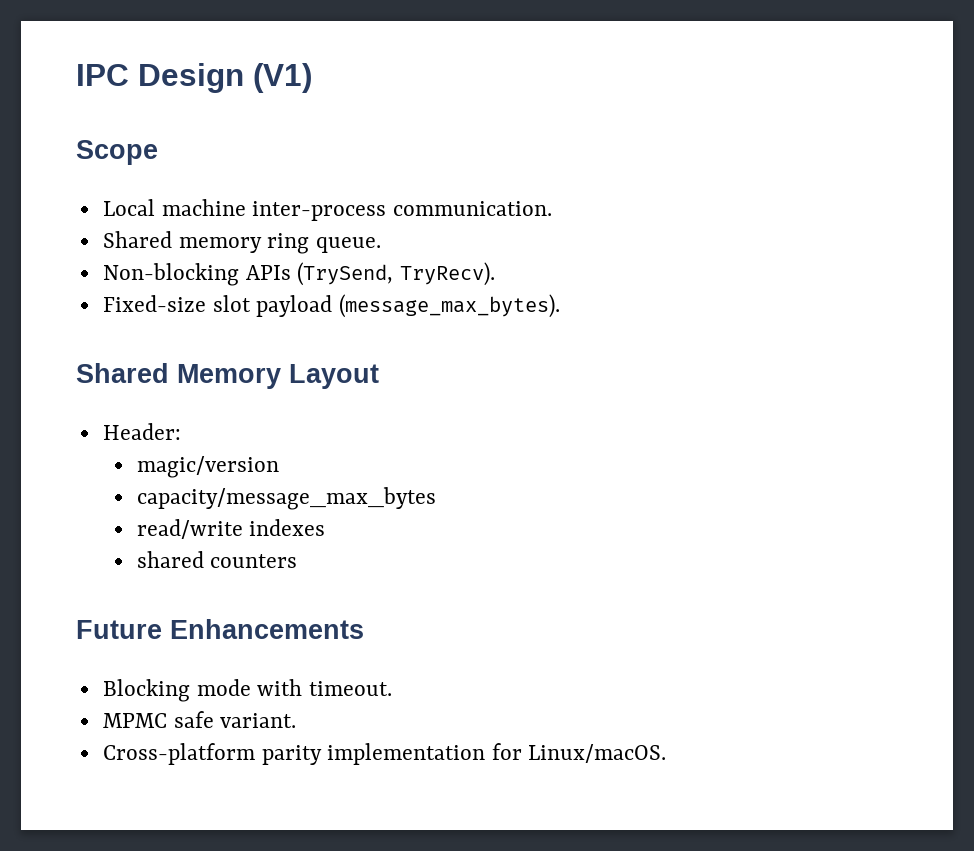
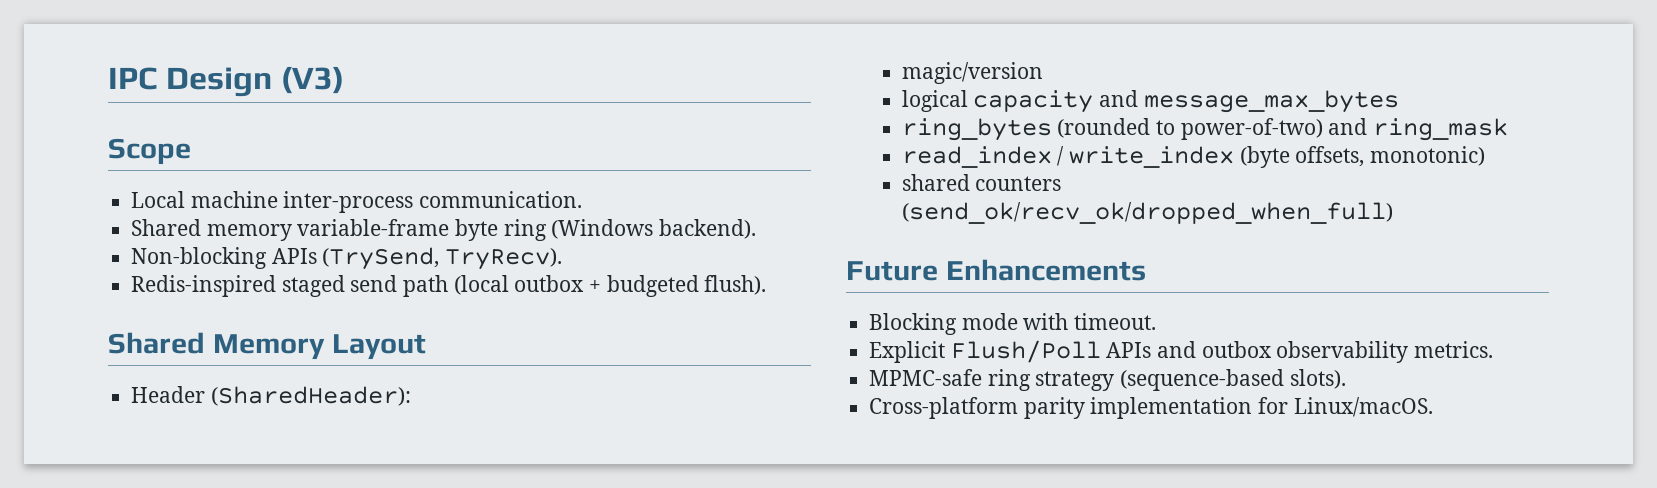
[253,63,312,93] (V1) -> [280,66,344,94] (V3)
[267,233,381,254] ring queue. -> [297,219,757,241] variable-frame byte ring (Windows backend).
[102,294,560,318] Fixed-size slot payload (message_max_bytes). -> [131,275,767,297] Redis-inspired staged send path (local outbox + budgeted flush).
[102,423,181,440] Header: -> [131,386,411,406] Header (SharedHeader):
[136,487,436,510] [136,519,326,539] capacity/message_max_bytes // read/write indexes -> [901,90,1399,113] [901,118,1508,141] [901,146,1485,168] logical capacity and message_max_bytes // ring_bytes (rounded to power-of-two) and ring_mask // read_index / write_index (byte offsets, monotonic)
(298, 561) none -> [901,202,1393,224] (send_ok/recv_ok/dropped_when_full)
[102,711,297,728] MPMC safe variant. -> [869,340,1494,363] [869,369,1346,391] Explicit Flush/Poll APIs and outbox observability metrics. // MPMC-safe ring strategy (sequence-based slots).

